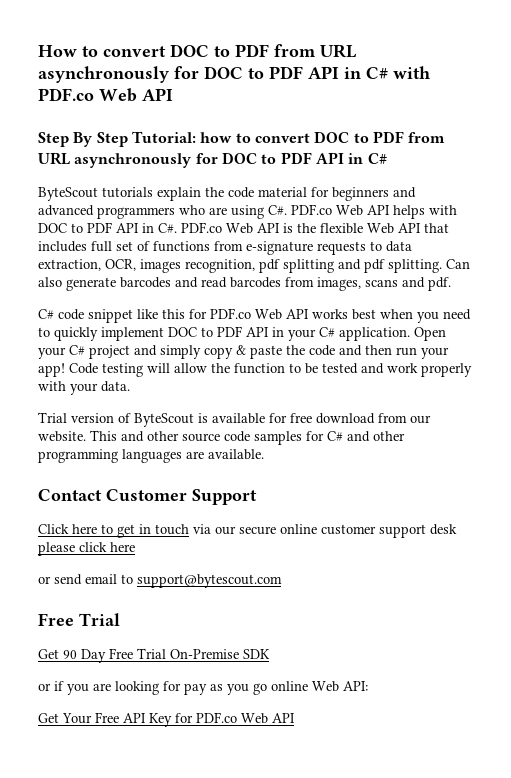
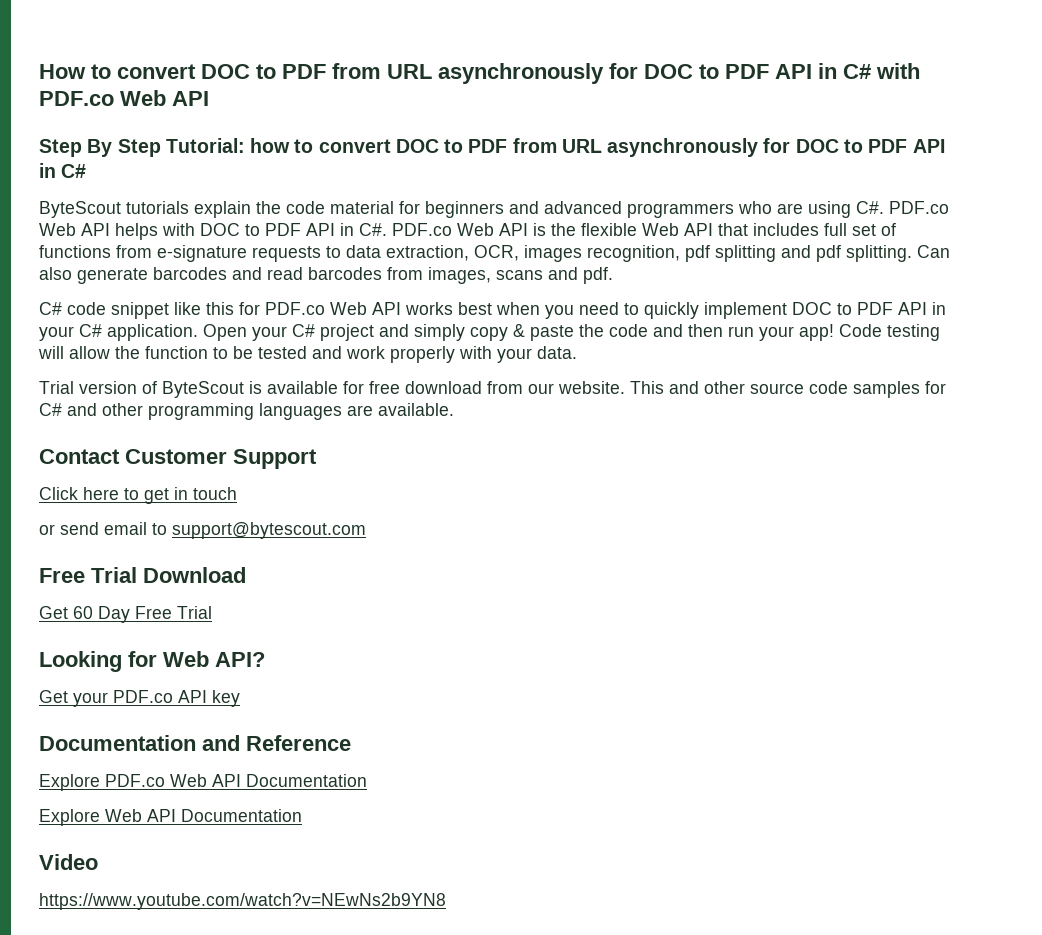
[193,524,457,538] [38,542,135,556] via our secure online customer support desk please click here -> (237, 493) none
[38,649,77,659] // Get 90 -> [143,567,246,583] [39,606,93,619] Download // Get 60
[170,649,270,659] [38,681,368,695] [38,712,295,727] On-Premise SDK // or if you are looking for pay as you go online Web API: // Get Your Free API Key for PDF.co Web API -> [39,651,265,672] [39,690,240,707] [39,735,351,751] [39,774,367,791] [39,809,302,826] [39,854,98,870] [39,893,446,910] // Looking for Web API? // Get your PDF.co API key // Documentation and Reference // Explore PDF.co Web API Documentation // Explore Web API Documentation // Video // https://www.youtube.com/watch?v=NEwNs2b9YN8

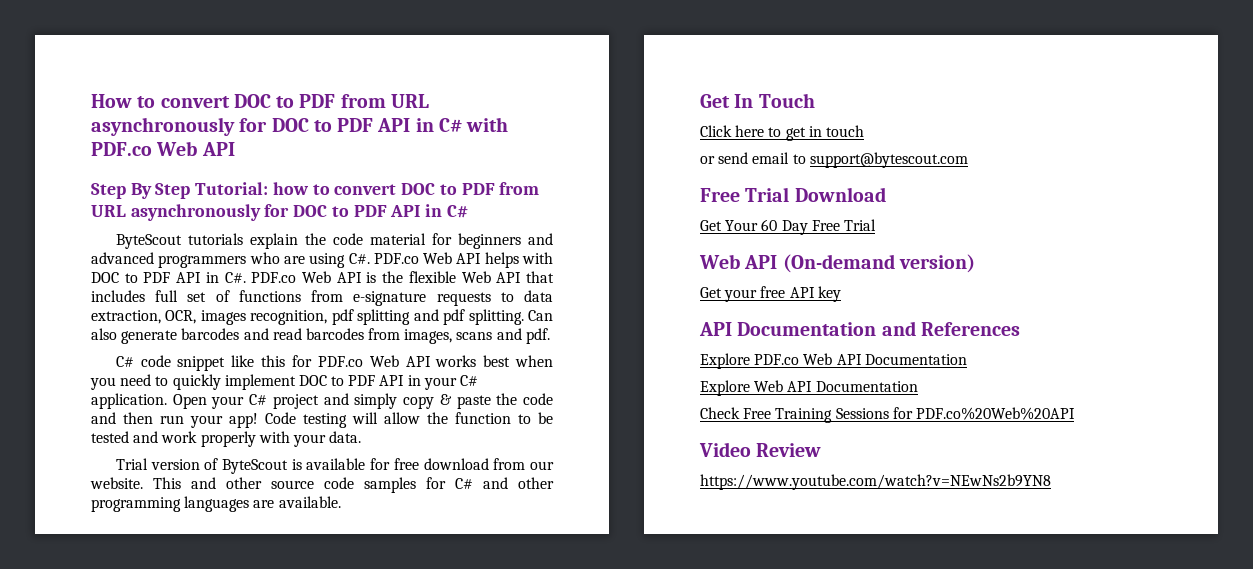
[39,449,317,469] Contact Customer Support -> [700,93,815,108] Get In Touch
(68, 612) none -> [725,220,759,231] Your
[39,651,265,672] Looking for Web API? -> [699,254,975,273] Web API (On-demand version)
[113,690,173,703] PDF.co -> [760,286,786,298] free
(240, 698) none -> [699,322,732,336] API
[246,735,351,751] Reference -> [920,322,1020,336] References
(302, 815) none -> [700,407,1075,423] // Check Free Training Sessions for PDF.co%20Web%20API
(98, 862) none -> [756,443,822,457] Review

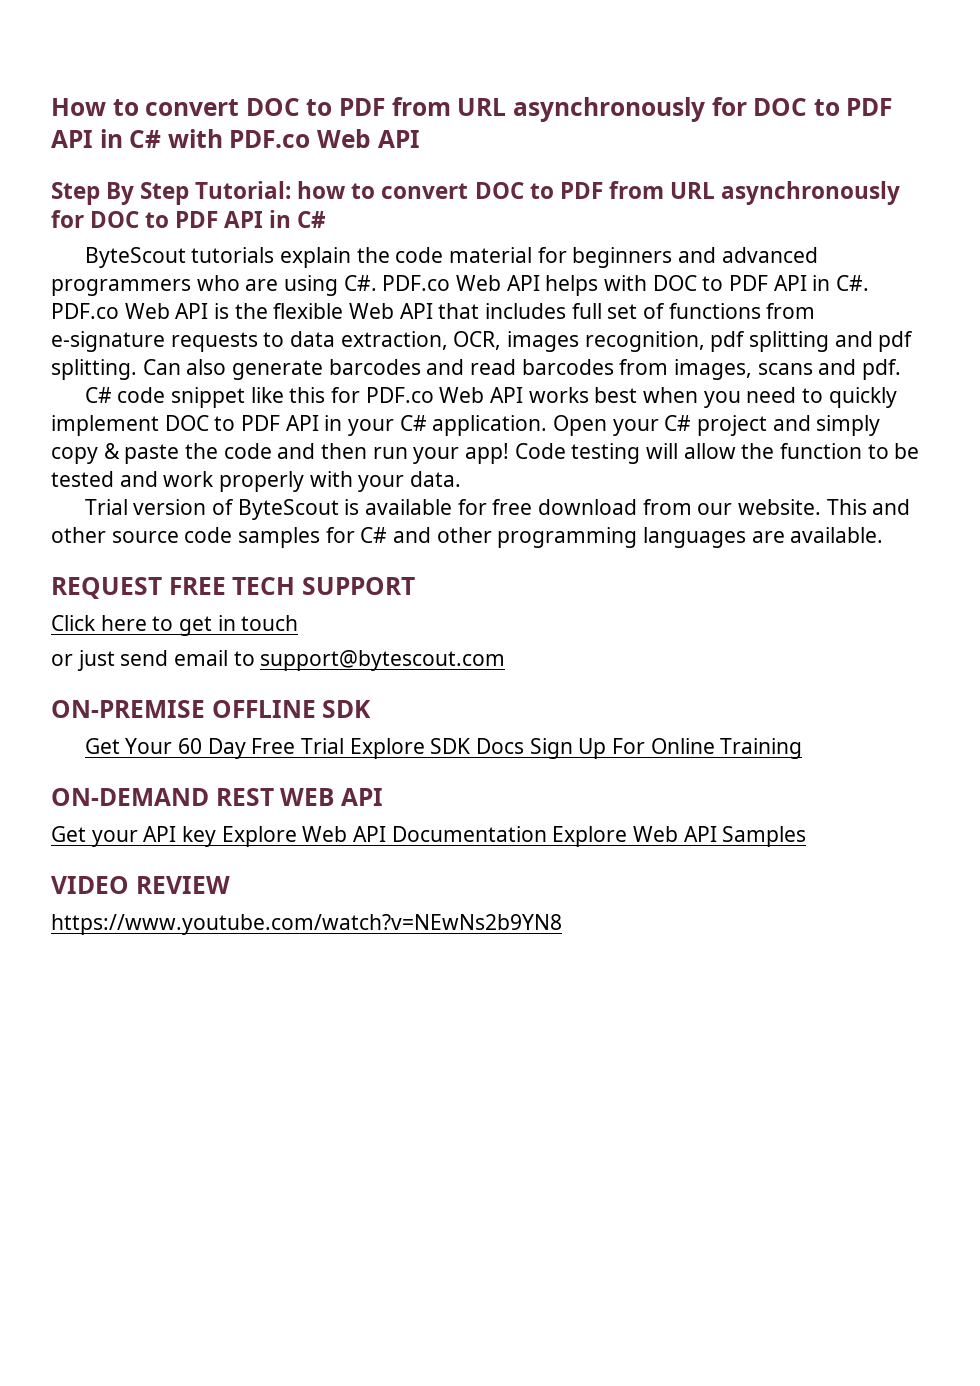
[700,93,815,108] Get In Touch -> [51,577,415,599] REQUEST FREE TECH SUPPORT
(715, 160) none -> [76,650,115,671] just
[700,187,886,202] Free Trial Download -> [51,700,372,718] ON-PREMISE OFFLINE SDK
[699,254,975,273] // Web API (On-demand version) -> [349,738,803,759] [51,788,383,806] Explore SDK Docs Sign Up For Online Training // ON-DEMAND REST WEB API
[760,286,786,298] free -> (138, 838) none
[699,321,1020,336] [700,353,967,369] [700,380,918,396] [700,407,1075,423] [699,442,822,457] // API Documentation and References // Explore PDF.co Web API Documentation // Explore Web API Documentation // Check Free Training Sessions for PDF.co%20Web%20API // Video Review -> [221,826,807,847] [51,876,230,894] Explore Web API Documentation Explore Web API Samples // VIDEO REVIEW

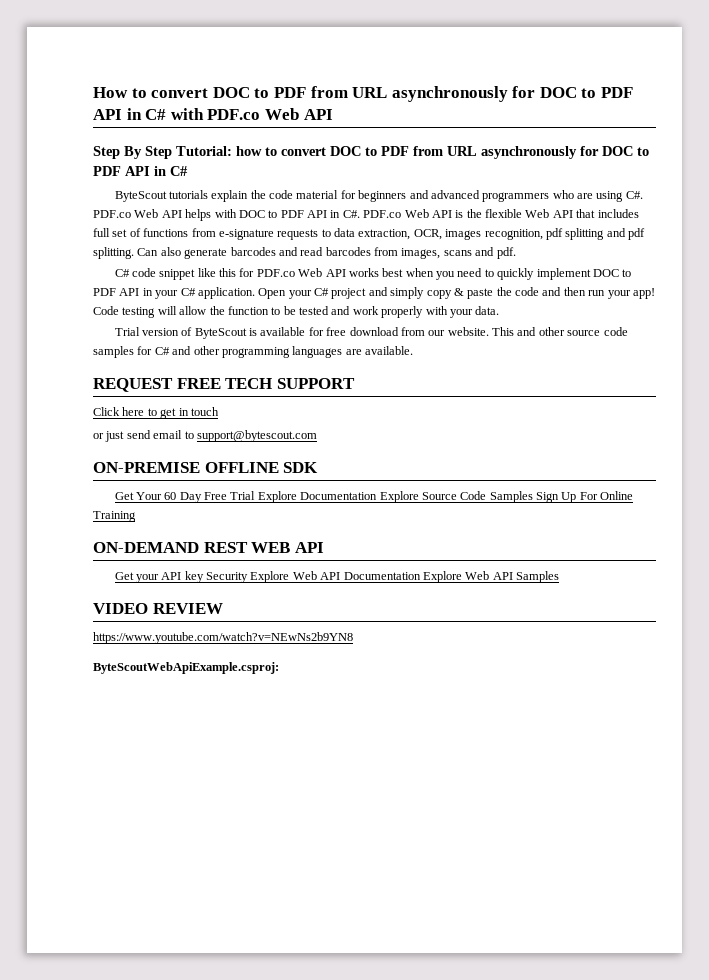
[430,738,524,754] SDK Docs -> [300,491,533,503] Documentation Explore Source Code Samples
(217, 836) none -> [206,572,249,583] Security
(562, 924) none -> [93,662,279,674] // ByteScoutWebApiExample.csproj:

